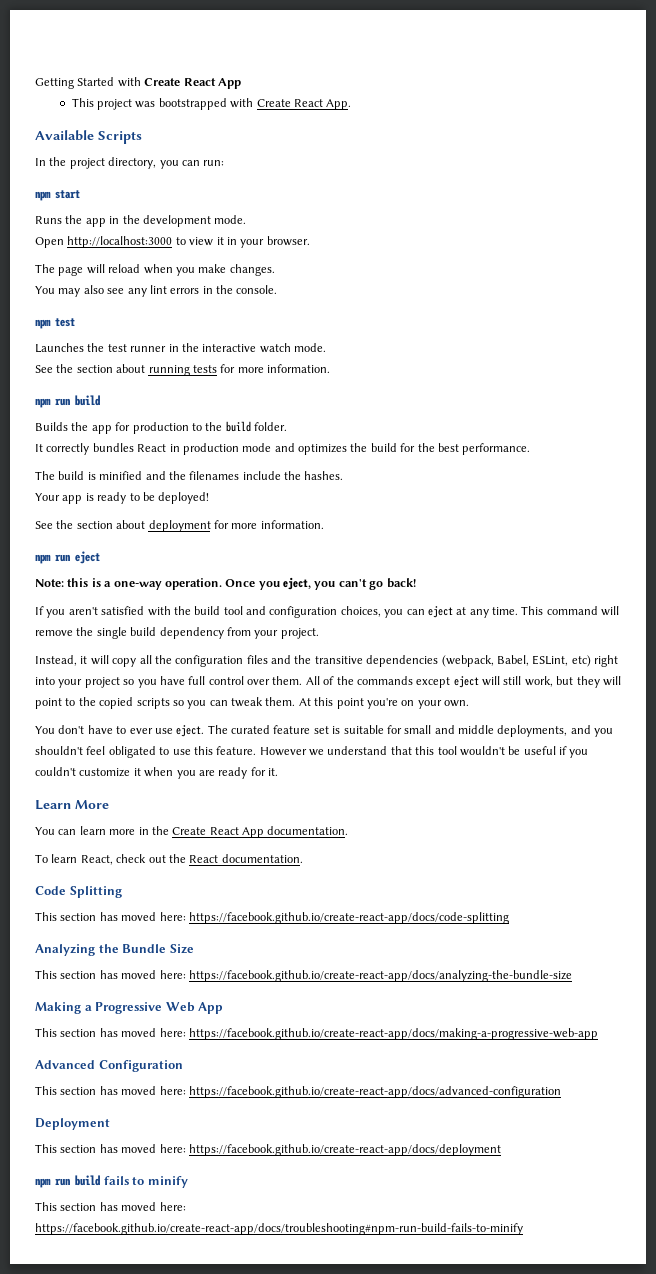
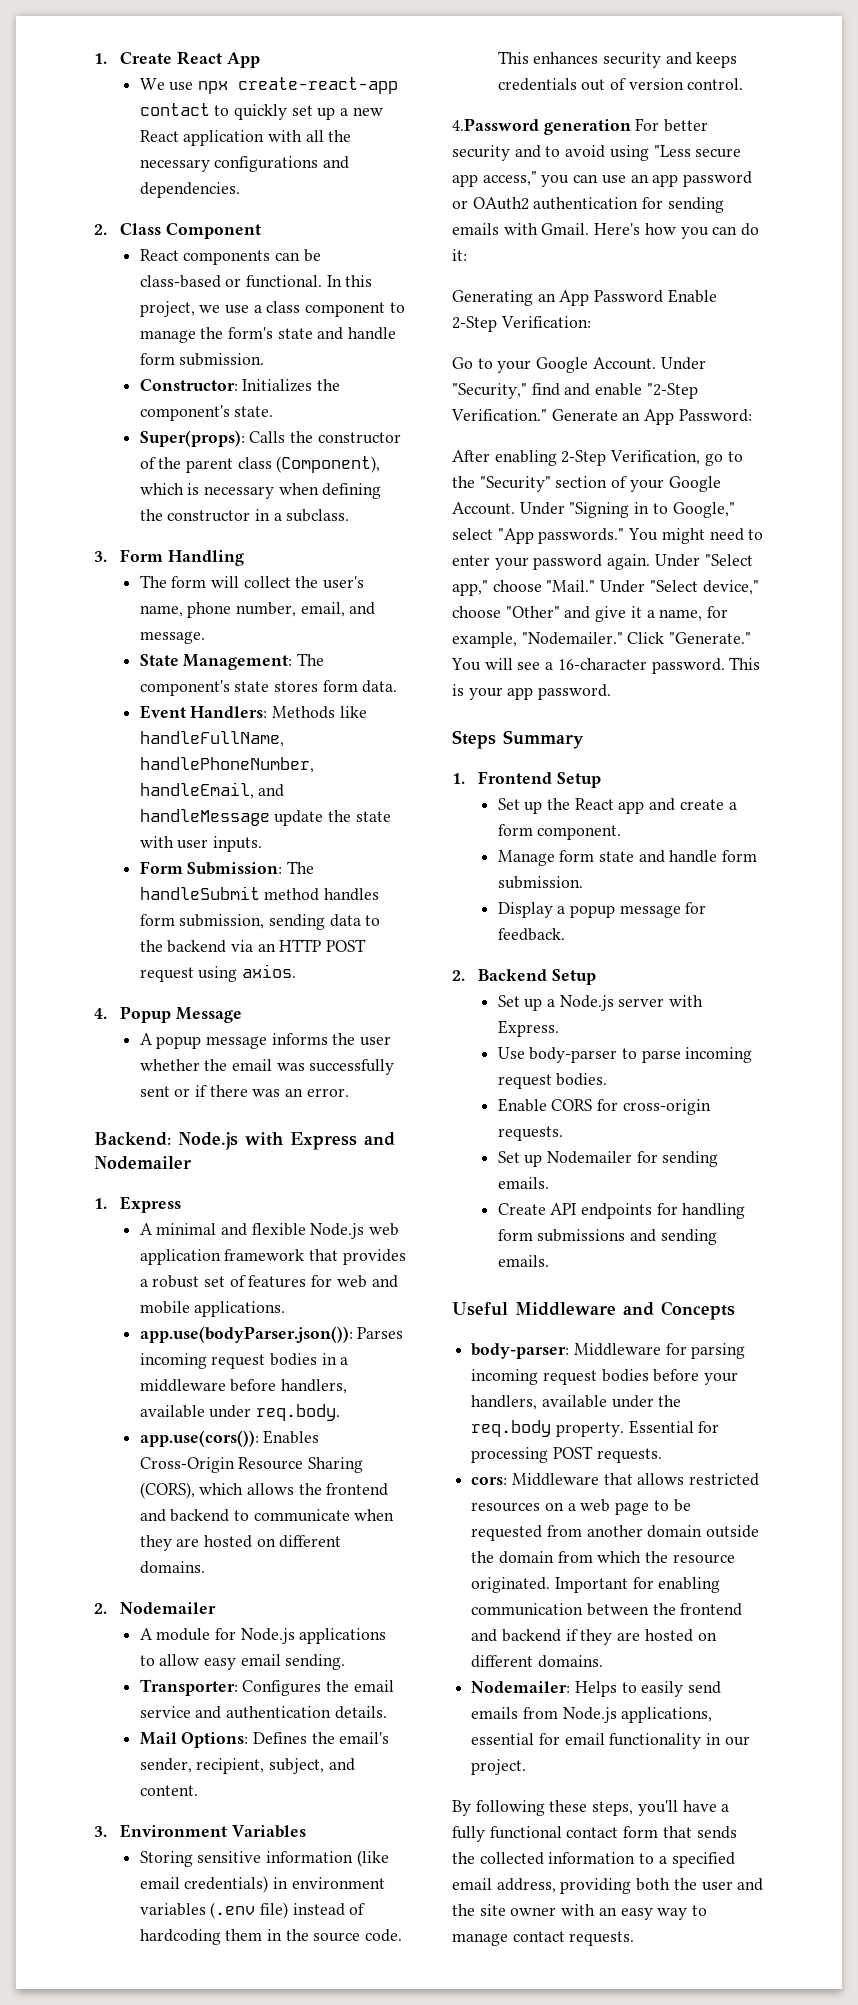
[35,77,141,89] Getting Started with -> [94,53,107,64] 1.
[71,98,352,110] [35,130,142,144] [35,157,225,169] [35,190,80,201] [35,215,247,227] [35,236,310,248] [35,264,275,276] [35,285,278,297] [35,318,75,329] [35,343,326,353] [35,364,330,376] [35,395,100,408] [35,421,287,434] [35,443,531,455] [35,471,344,480] [35,492,210,504] [35,520,324,532] [35,551,100,564] [35,577,416,590] [35,606,620,618] [35,627,319,639] [35,655,618,667] [35,676,621,688] [35,697,469,709] [35,725,614,737] [35,746,589,758] [35,767,278,779] [35,800,109,810] [35,826,349,838] [35,854,303,865] [35,886,122,898] [35,912,509,924] [35,944,194,956] [35,970,572,982] [35,1002,224,1014] [35,1028,598,1040] [35,1060,183,1072] [35,1086,561,1098] [35,1118,110,1130] [35,1144,501,1156] [35,1175,188,1188] [35,1202,186,1211] [35,1223,523,1235] This project was bootstrapped with Create React App. // Available Scripts // In the project directory, you can run: // npm start // Runs the app in the development mode. // Open http://localhost:3000 to view it in your browser. // The page will reload when you make changes. // You may also see any lint errors in the console. // npm test // Launches the test runner in the interactive watch mode. // See the section about running tests for more information. // npm run build // Builds the app for production to the build folder. // It correctly bundles React in production mode and optimizes the build for the best performance. // The build is minified and the filenames include the hashes. // Your app is ready to be deployed! // See the section about deployment for more information. // npm run eject // Note: this is a one-way operation. Once you eject, you can't go back! // If you aren't satisfied with the build tool and configuration choices, you can eject at any time. This command will remove the single build dependency from your project. // Instead, it will copy all the configuration files and the transitive dependencies (webpack, Babel, ESLint, etc) right into your project so you have full control over them. All of the commands except eject will still work, but they will point to the copied scripts so you can tweak them. At this point you're on your own. // You don't have to ever use eject. The curated feature set is suitable for small and middle deployments, and you shouldn't feel obligated to use this feature. However we understand that this tool wouldn't be useful if you couldn't customize it when you are ready for it. // Learn More // You can learn more in the Create React App documentation. // To learn React, check out the React documentation. // Code Splitting // This section has moved here: https://facebook.github.io/create-react-app/docs/code-splitting // Analyzing the Bundle Size // This section has moved here: https://facebook.github.io/create-react-app/docs/analyzing-the-bundle-size // Making a Progressive Web App // This section has moved here: https://facebook.github.io/create-react-app/docs/making-a-progressive-web-app // Advanced Configuration // This section has moved here: https://facebook.github.io/create-react-app/docs/advanced-configuration // Deployment // This section has moved here: https://facebook.github.io/create-react-app/docs/deployment // npm run build fails to minify // This section has moved here: https://facebook.github.io/create-react-app/docs/troubleshooting#npm-run-build-fails-to-minify -> [139,77,398,94] [139,103,383,120] [139,130,352,146] [139,156,349,172] [139,182,240,198] [94,223,262,239] [139,249,321,265] [139,275,373,288] [139,301,405,317] [139,327,397,343] [139,353,265,366] [139,379,340,392] [139,405,274,421] [139,430,401,447] [139,456,381,473] [139,483,382,499] [139,509,350,522] [94,549,245,566] [139,575,365,589] [139,602,376,618] [139,631,205,644] [139,653,324,670] [139,680,398,696] [139,705,367,719] [139,731,284,747] [139,757,314,773] [139,782,285,799] [139,809,391,826] [139,836,262,852] [139,861,314,875] [139,886,379,901] [139,914,381,930] [139,939,367,953] [139,964,296,982] [94,1006,243,1023] [139,1033,392,1049] [139,1059,395,1075] [139,1085,349,1097] [94,1132,395,1150] [94,1156,191,1170] [94,1196,182,1213] [139,1223,400,1239] [139,1249,406,1265] [139,1275,398,1288] [139,1301,286,1317] [139,1326,404,1343] [139,1353,349,1369] [139,1379,347,1394] [139,1404,340,1421] [139,1430,320,1447] [139,1457,363,1473] [139,1482,389,1499] [139,1509,395,1522] [139,1535,342,1551] [139,1561,205,1574] [94,1602,217,1614] [139,1628,387,1644] [139,1654,346,1670] [139,1679,394,1696] [139,1706,387,1719] [139,1732,390,1748] [139,1758,355,1774] [139,1785,198,1796] [94,1824,307,1838] [139,1850,389,1867] [139,1876,385,1893] [139,1902,366,1919] [139,1929,403,1945] [497,51,738,68] [497,78,744,91] [452,118,709,135] [452,145,742,161] [452,171,753,187] [452,197,724,213] [452,223,760,239] [452,249,467,261] [452,289,717,306] [452,316,591,332] [452,357,706,373] [452,383,698,399] [451,409,752,425] [452,450,743,466] [452,476,721,492] [452,502,735,518] [452,528,764,544] [452,554,753,570] [452,580,759,596] [452,606,729,622] [452,632,752,648] [451,657,761,674] [452,684,612,700] [452,730,584,749] [452,771,602,788] [497,798,737,814] [497,824,622,840] [497,850,758,866] [497,876,583,889] [497,902,707,918] [497,928,565,941] [452,969,597,985] [497,995,704,1011] [497,1020,559,1037] [497,1047,753,1063] [497,1073,608,1089] [497,1098,711,1115] [497,1126,563,1141] [497,1151,719,1167] [497,1177,549,1189] [497,1203,746,1219] [497,1229,717,1245] [497,1255,549,1267] [452,1301,735,1320] [471,1343,746,1359] [471,1369,739,1385] [471,1395,682,1410] [471,1420,720,1437] [471,1446,662,1463] [471,1473,760,1486] [471,1499,691,1515] [471,1525,760,1541] [471,1551,735,1564] [471,1577,721,1593] [471,1603,743,1616] [471,1629,717,1645] [471,1655,603,1668] [471,1681,722,1697] [471,1707,713,1723] [471,1733,750,1749] [471,1759,527,1775] [452,1800,730,1816] [452,1826,737,1842] [452,1852,735,1868] [452,1878,764,1894] [452,1904,708,1920] [452,1931,635,1946] We use npx create-react-app contact to quickly set up a new React application with all the necessary configurations and dependencies. // 2. Class Component // React components can be class-based or functional. In this project, we use a class component to manage the form's state and handle form submission. // Constructor: Initializes the component's state. // Super(props): Calls the constructor of the parent class (Component), which is necessary when defining the constructor in a subclass. // 3. Form Handling // The form will collect the user's name, phone number, email, and message. // State Management: The component's state stores form data. // Event Handlers: Methods like handleFullName, handlePhoneNumber, handleEmail, and handleMessage update the state with user inputs. // Form Submission: The handleSubmit method handles form submission, sending data to the backend via an HTTP POST request using axios. // 4. Popup Message // A popup message informs the user whether the email was successfully sent or if there was an error. // Backend: Node.js with Express and Nodemailer // 1. Express // A minimal and flexible Node.js web application framework that provides a robust set of features for web and mobile applications. // app.use(bodyParser.json()): Parses incoming request bodies in a middleware before handlers, available under req.body. // app.use(cors()): Enables Cross-Origin Resource Sharing (CORS), which allows the frontend and backend to communicate when they are hosted on different domains. // 2. Nodemailer // A module for Node.js applications to allow easy email sending. // Transporter: Configures the email service and authentication details. // Mail Options: Defines the email's sender, recipient, subject, and content. // 3. Environment Variables // Storing sensitive information (like email credentials) in environment variables (.env file) instead of hardcoding them in the source code. This enhances security and keeps credentials out of version control. // 4.Password generation For better security and to avoid using "Less secure app access," you can use an app password or OAuth2 authentication for sending emails with Gmail. Here's how you can do it: // Generating an App Password Enable 2-Step Verification: // Go to your Google Account. Under "Security," find and enable "2-Step Verification." Generate an App Password: // After enabling 2-Step Verification, go to the "Security" section of your Google Account. Under "Signing in to Google," select "App passwords." You might need to enter your password again. Under "Select app," choose "Mail." Under "Select device," choose "Other" and give it a name, for example, "Nodemailer." Click "Generate." You will see a 16-character password. This is your app password. // Steps Summary // 1. Frontend Setup // Set up the React app and create a form component. // Manage form state and handle form submission. // Display a popup message for feedback. // 2. Backend Setup // Set up a Node.js server with Express. // Use body-parser to parse incoming request bodies. // Enable CORS for cross-origin requests. // Set up Nodemailer for sending emails. // Create API endpoints for handling form submissions and sending emails. // Useful Middleware and Concepts // body-parser: Middleware for parsing incoming request bodies before your handlers, available under the req.body property. Essential for processing POST requests. // cors: Middleware that allows restricted resources on a web page to be requested from another domain outside the domain from which the resource originated. Important for enabling communication between the frontend and backend if they are hosted on different domains. // Nodemailer: Helps to easily send emails from Node.js applications, essential for email functionality in our project. // By following these steps, you'll have a fully functional contact form that sends the collected information to a specified email address, providing both the user and the site owner with an easy way to manage contact requests.

